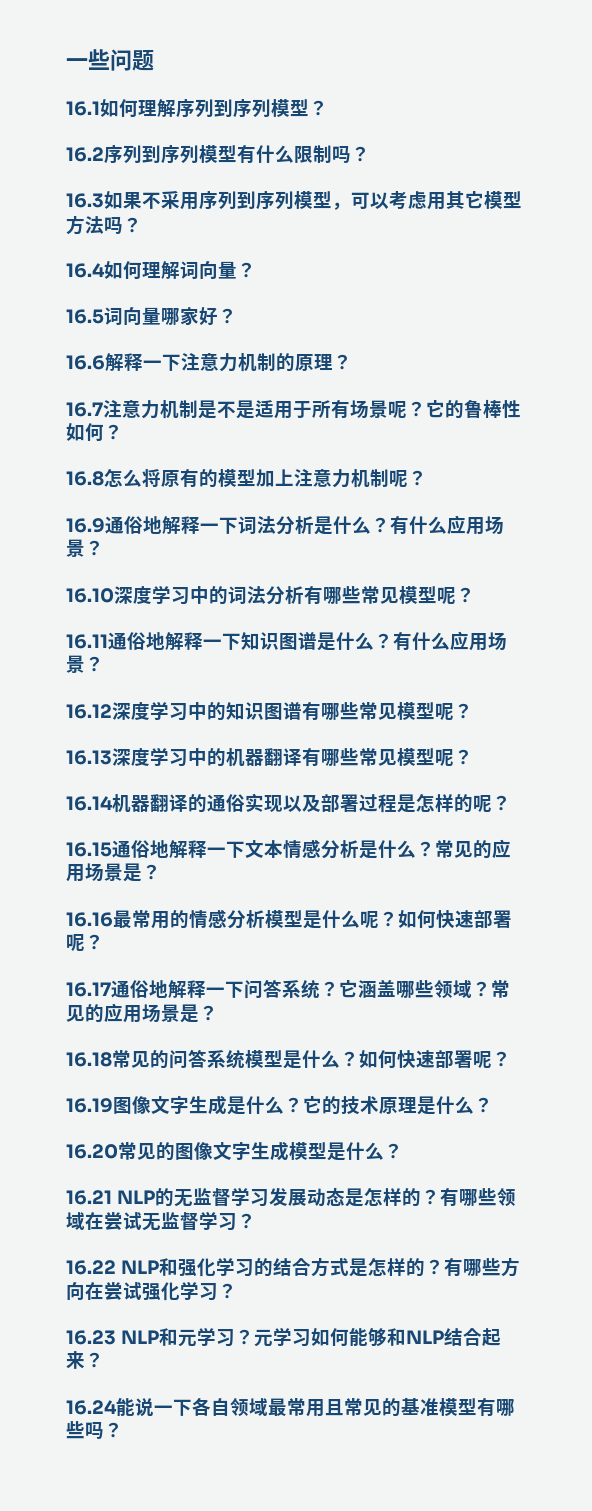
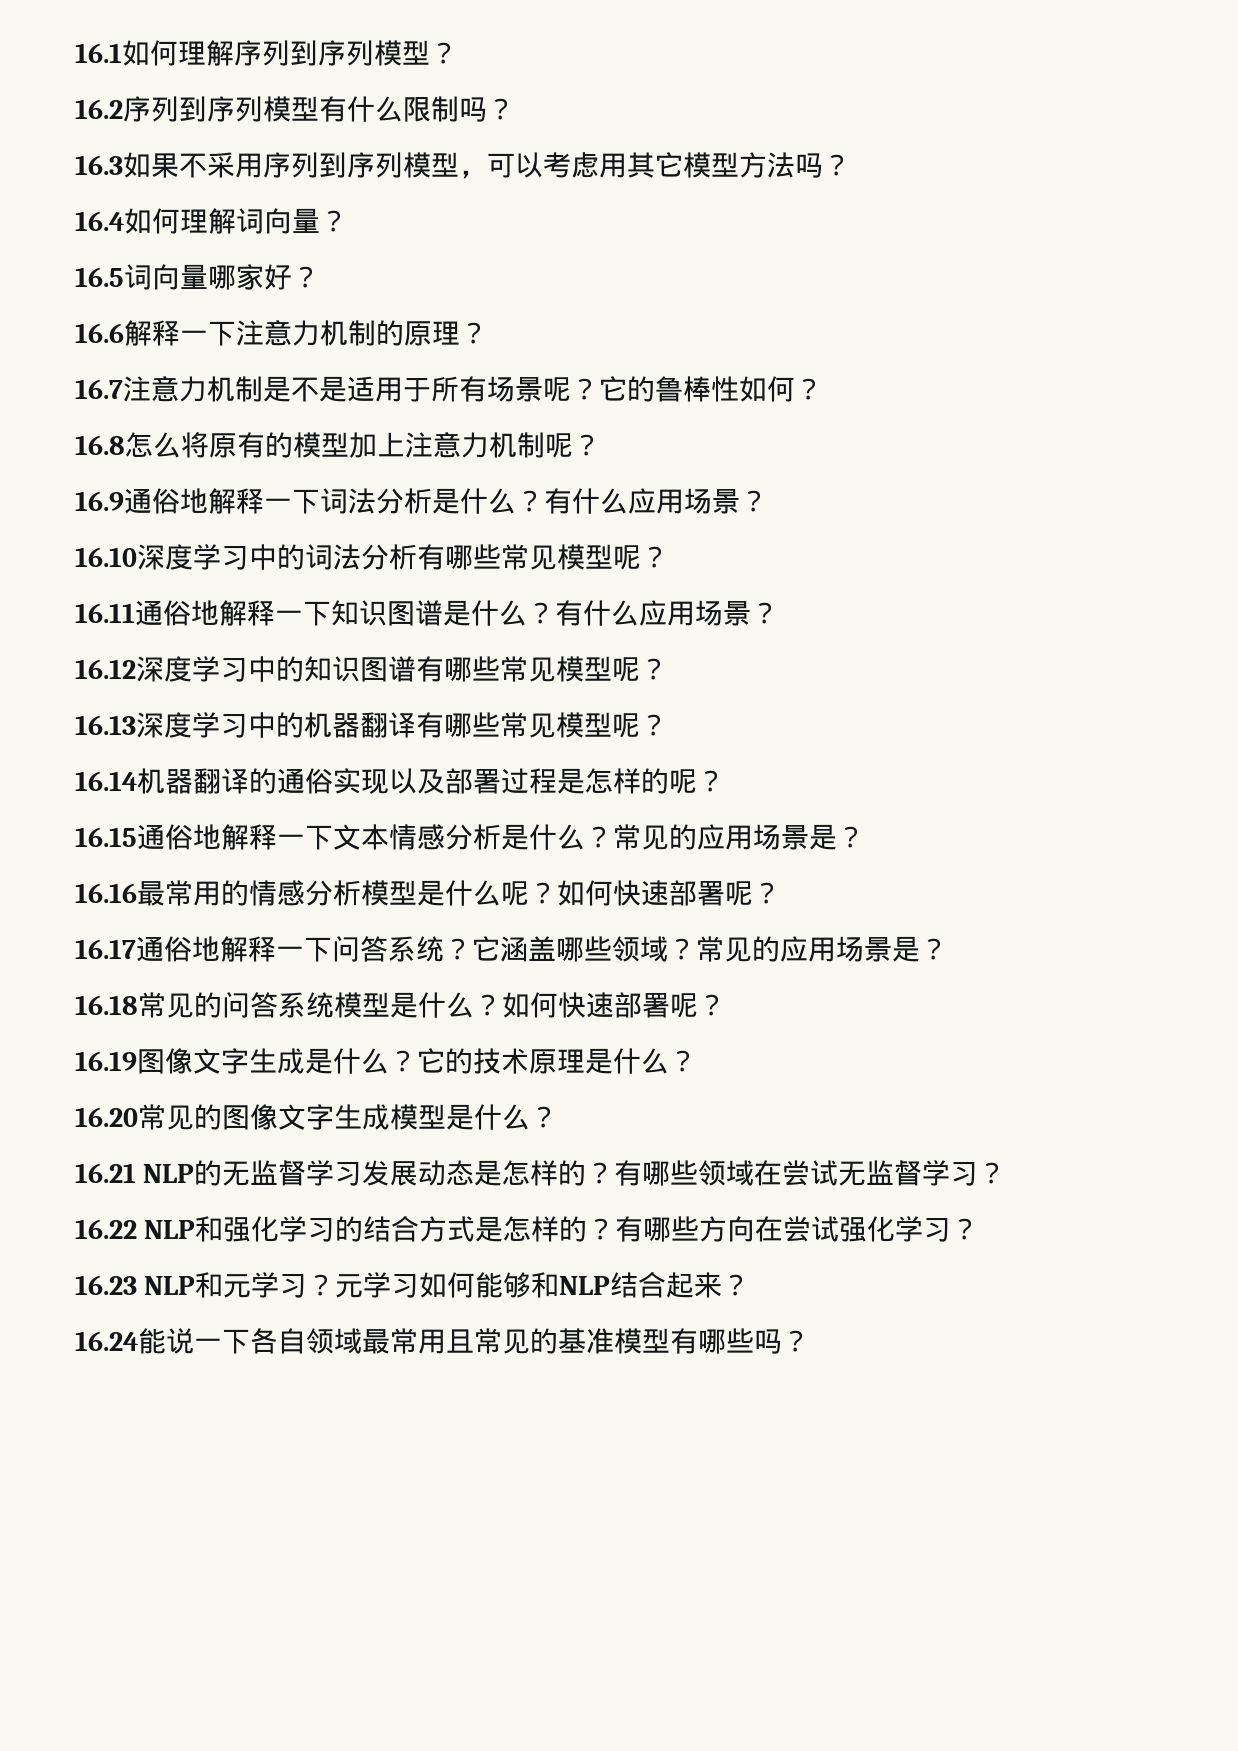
[66,49,154,71] 一些问题 // -> (75, 53) none

